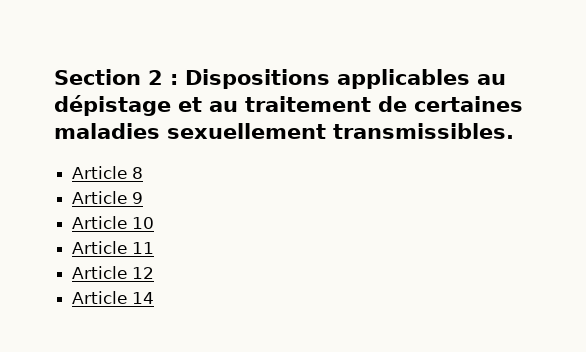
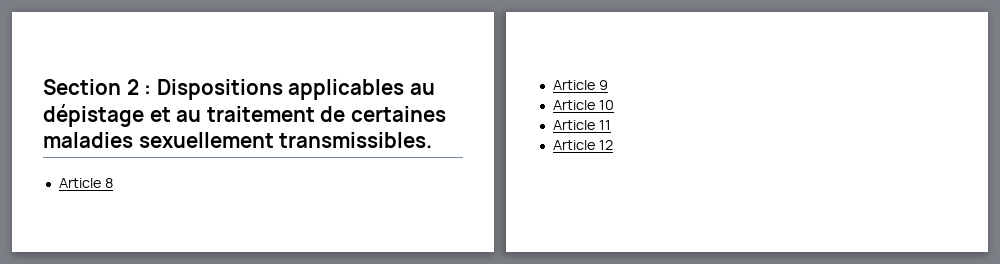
[72,291,155,304] // Article 14 -> (613, 145) none

